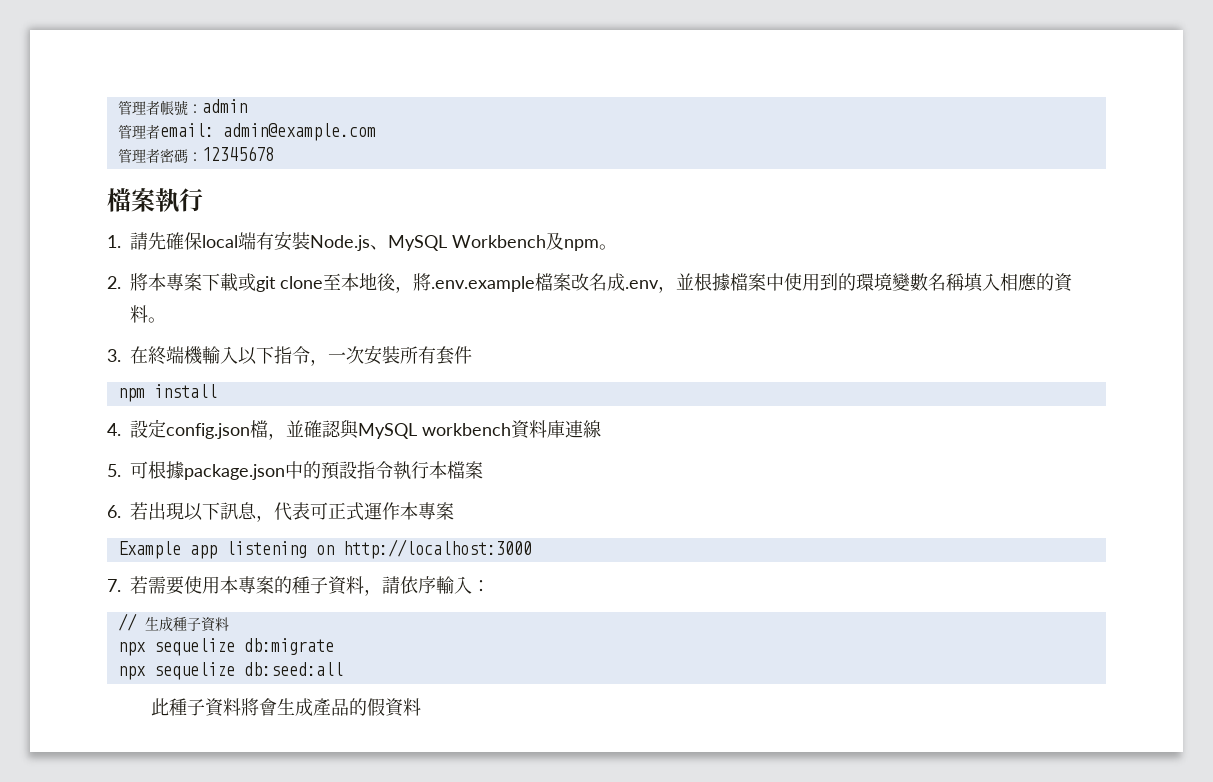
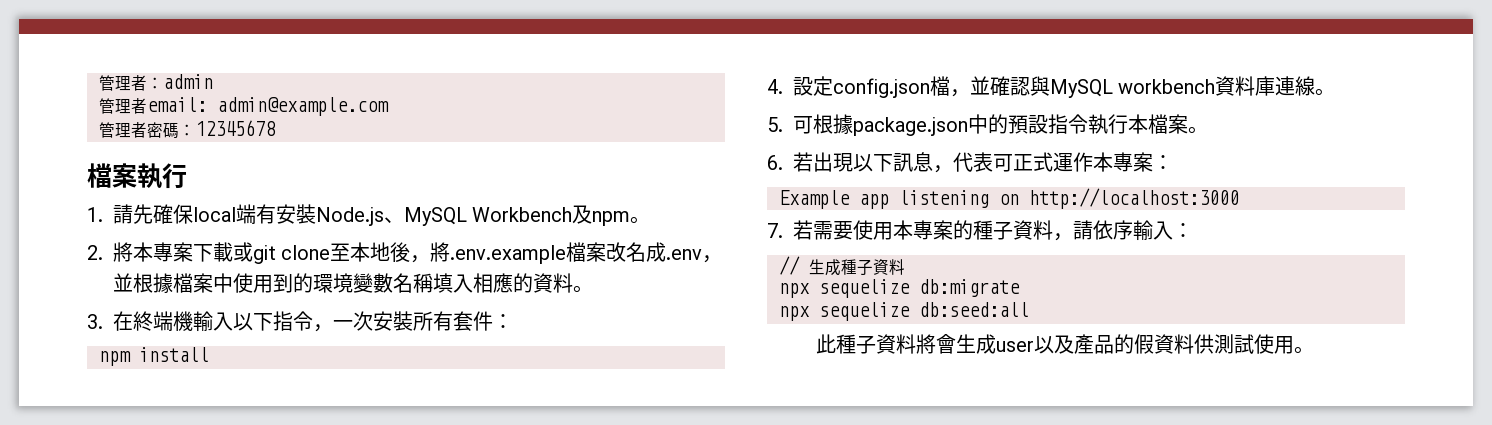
[117,100,188,116] 管理者帳號 -> [99,75,147,91] 管理者
(472, 355) none -> [493,314,513,329] ：
(601, 429) none -> [1315,88,1336,96] 。
(483, 470) none -> [1188,126,1208,134] 。
(454, 511) none -> [1153,155,1173,170] ：
(314, 707) none -> [995,335,1074,354] user以及
(422, 707) none -> [1193,334,1314,354] 供測試使用。

